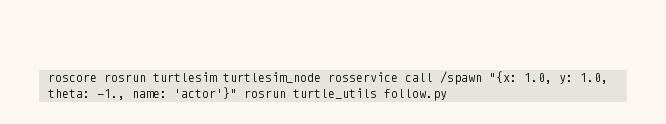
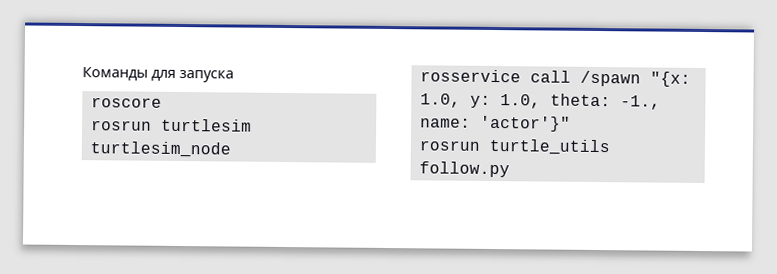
(47, 78) none -> [82,67,234,83] Команды для запуска //
(97, 78) none -> (162, 102) //
(321, 77) none -> (231, 149) //
(237, 93) none -> (571, 123) //

